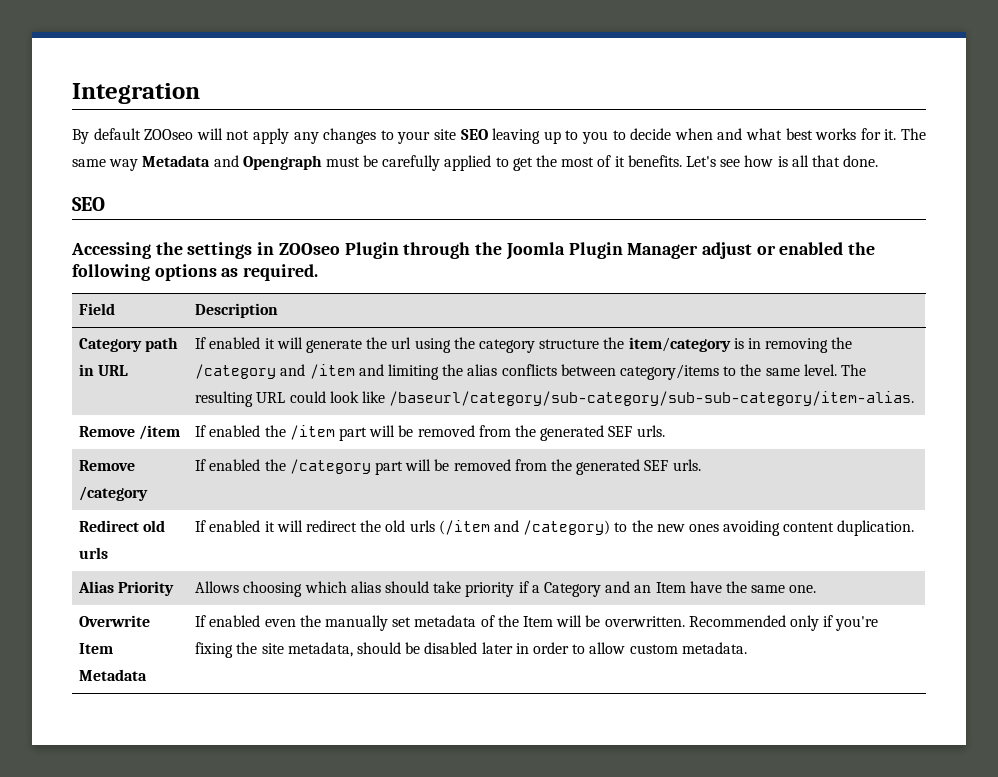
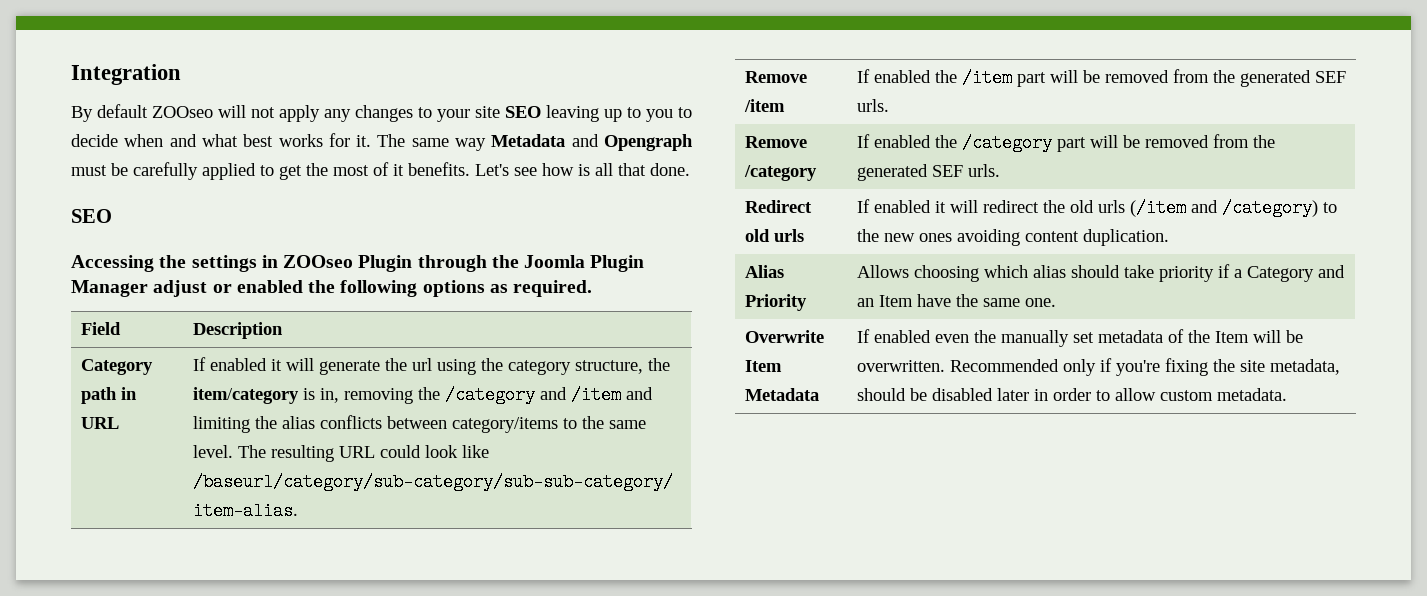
[539,339,600,349] structure -> [574,360,643,374] structure,
[747,338,761,349] in -> [319,388,339,403] in,

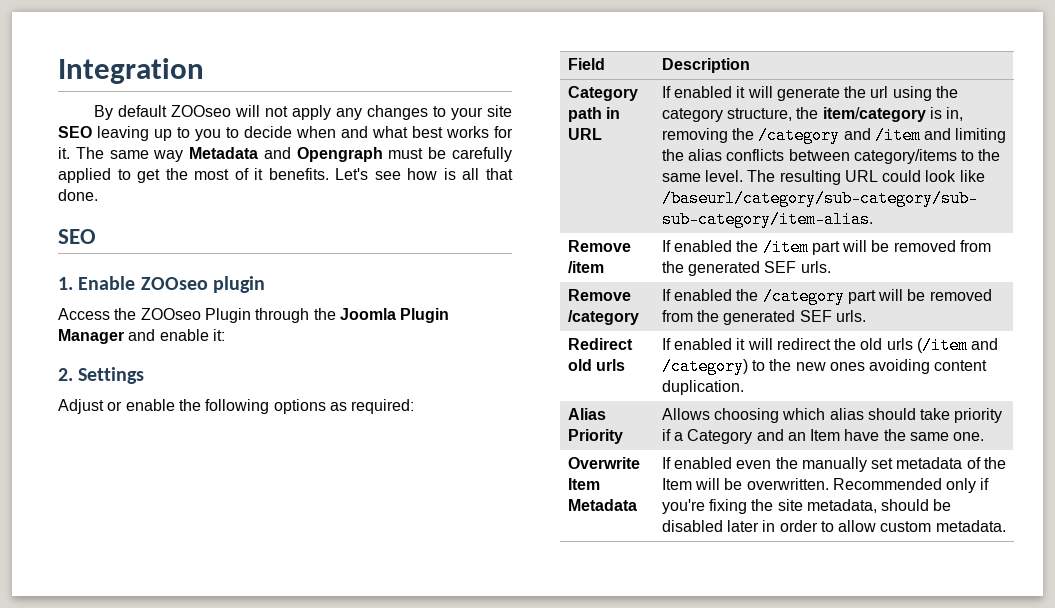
[71,255,278,272] Accessing the settings in -> [58,276,265,293] [58,308,137,320] 1. Enable ZOOseo plugin // Access the
[153,280,303,297] adjust or enabled -> [128,329,225,341] [58,367,145,384] [58,399,175,414] and enable it: // 2. Settings // Adjust or enable
[513,280,593,297] required. -> [351,399,415,414] required:

